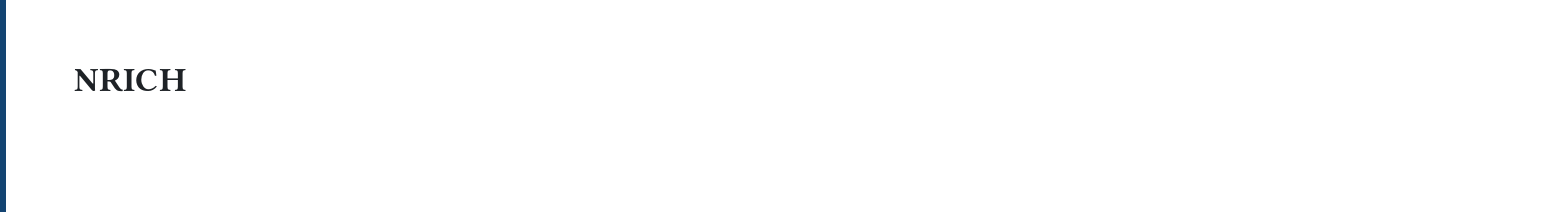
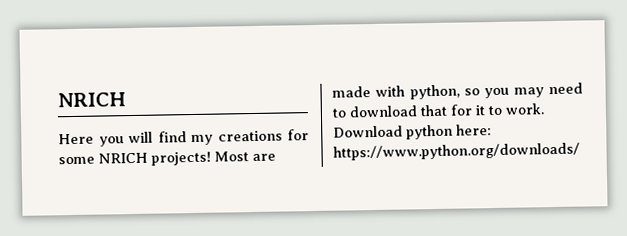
[74,68,186,92] NRICH -> [57,92,126,108] [58,129,309,147] [58,151,276,166] [332,82,583,100] [332,103,544,118] [333,124,492,140] [333,142,580,161] NRICH // Here you will find my creations for some NRICH projects! Most are made with python, so you may need to download that for it to work. Download python here: https://www.python.org/downloads/

